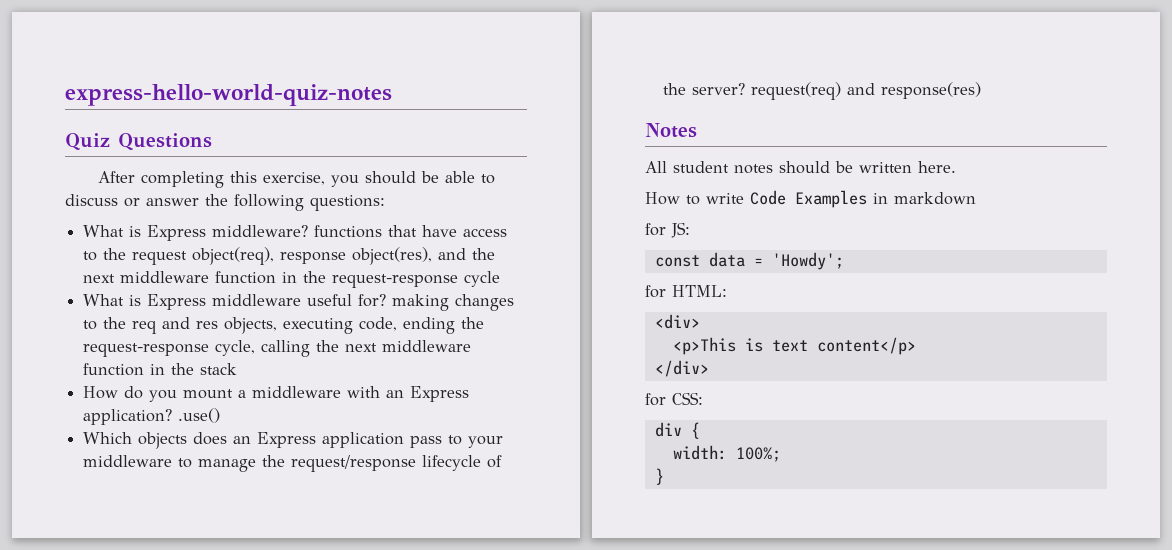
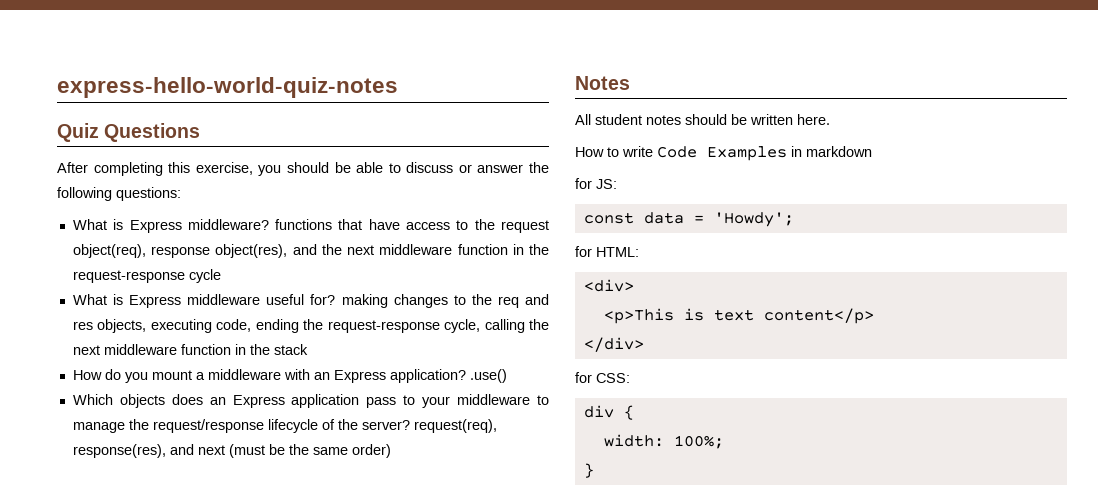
[751,82,982,100] request(req) and response(res) -> [413,419,497,433] [72,444,391,458] request(req), response(res), and next (must be the same order)

